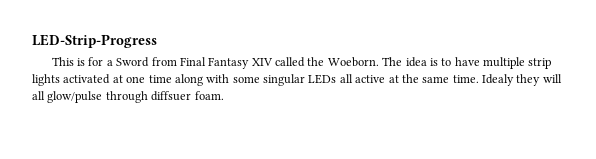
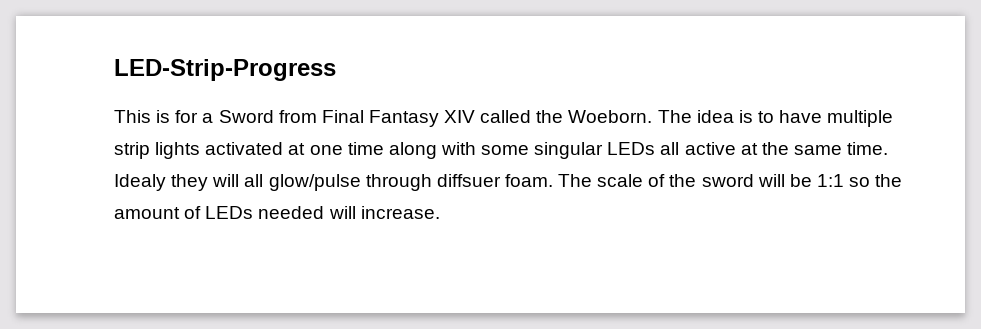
(224, 95) none -> [558,174,903,187] [114,206,440,219] The scale of the sword will be 1:1 so the amount of LEDs needed will increase.

